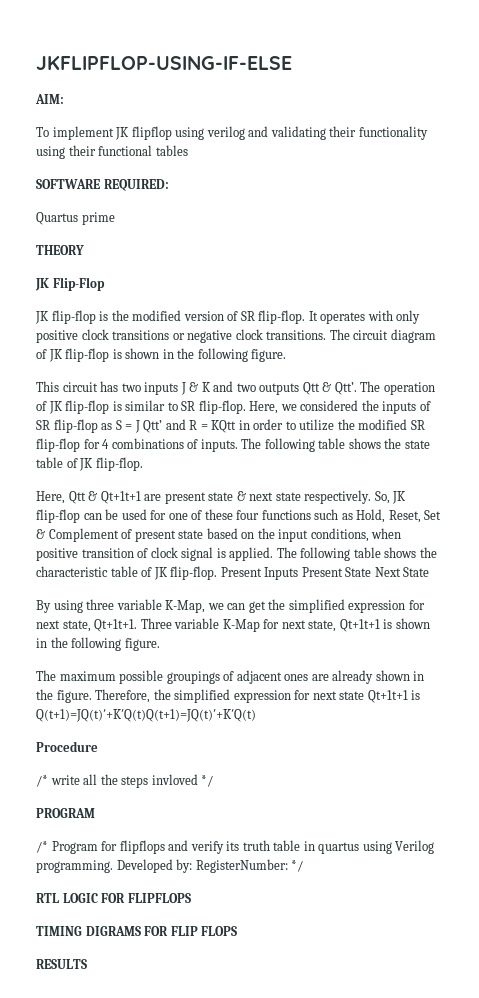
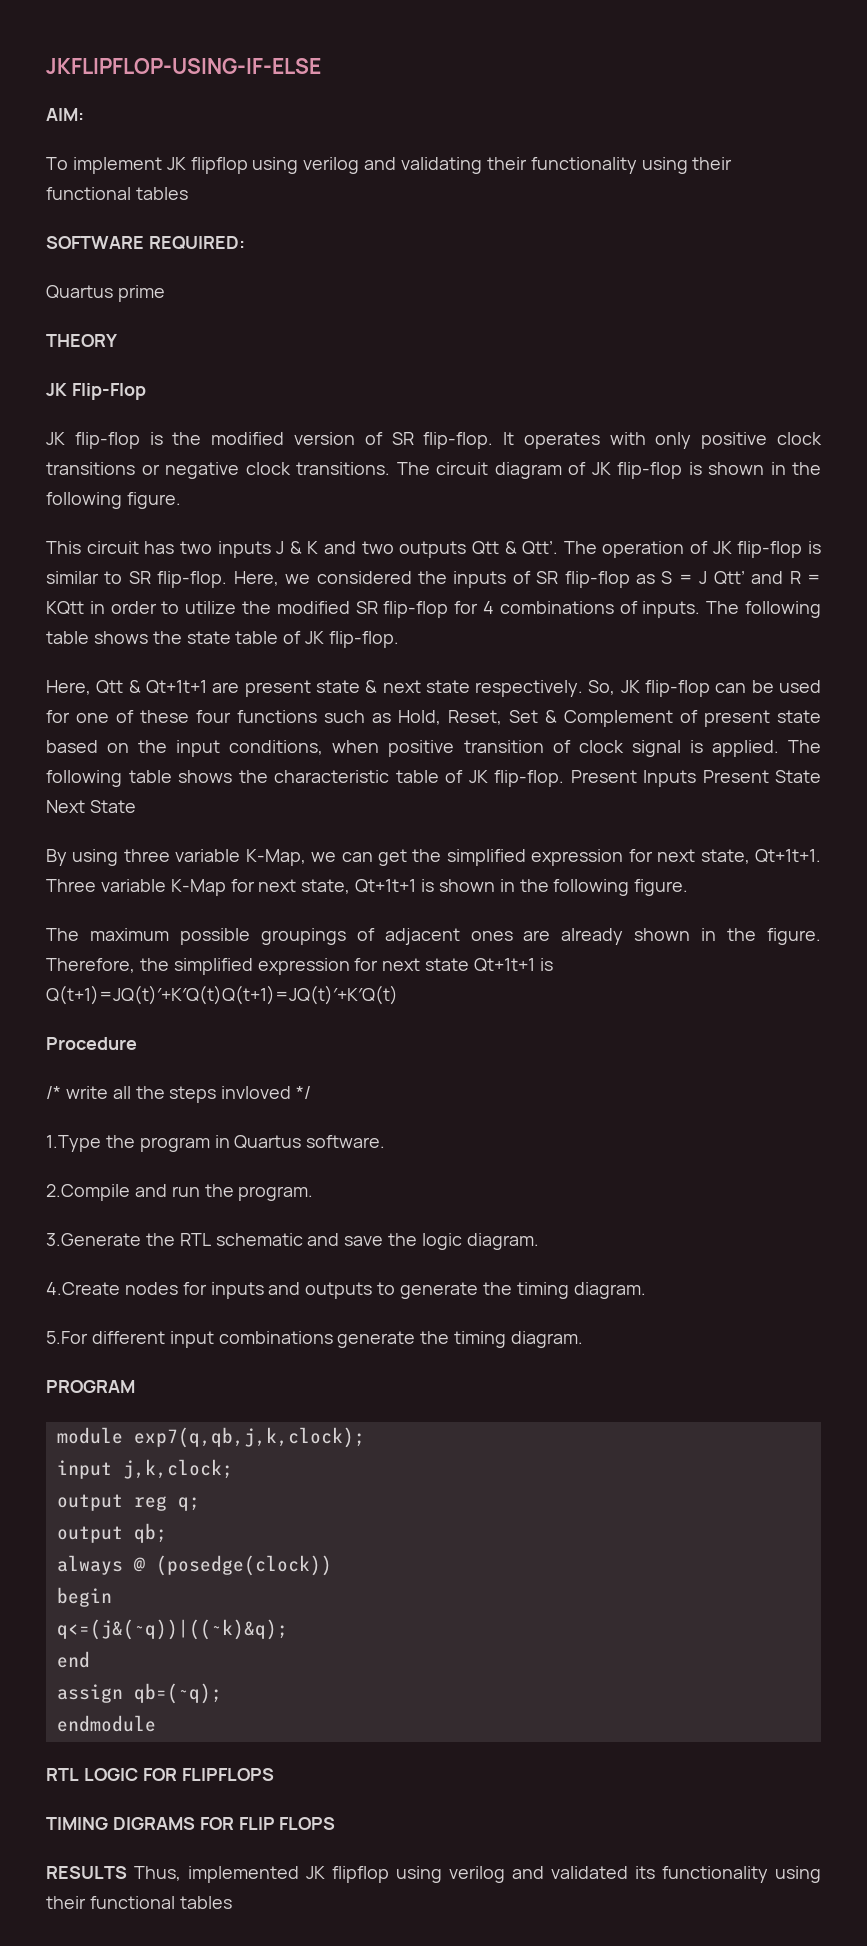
[36,808,95,818] [36,840,435,854] [36,859,304,873] PROGRAM // /* Program for flipflops and verify its truth table in quartus using Verilog programming. Developed by: RegisterNumber: */ -> [46,1135,386,1152] [46,1184,314,1201] [46,1233,539,1250] [46,1282,646,1299] [46,1331,584,1348] [46,1380,135,1393] [56,1427,365,1448] [56,1459,233,1479] [56,1494,200,1511] [56,1523,167,1543] [56,1555,332,1576] [56,1587,112,1607] [56,1619,288,1640] [56,1651,90,1668] [56,1683,222,1704] [56,1715,156,1732] 1.Type the program in Quartus software. // 2.Compile and run the program. // 3.Generate the RTL schematic and save the logic diagram. // 4.Create nodes for inputs and outputs to generate the timing diagram. // 5.For different input combinations generate the timing diagram. // PROGRAM // module exp7(q,qb,j,k,clock); // input j,k,clock; // output reg q; // output qb; // always @ (posedge(clock)) // begin // q<=(j&(~q))|((~k)&q); // end // assign qb=(~q); // endmodule
(87, 964) none -> [134,1866,821,1883] [46,1896,232,1909] Thus, implemented JK flipflop using verilog and validated its functionality using their functional tables

